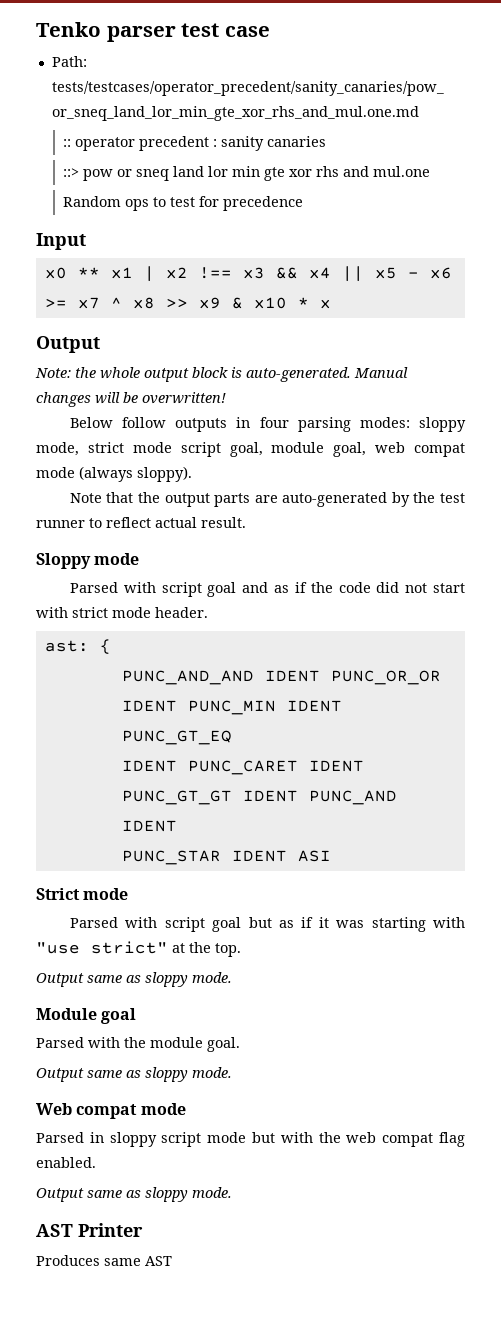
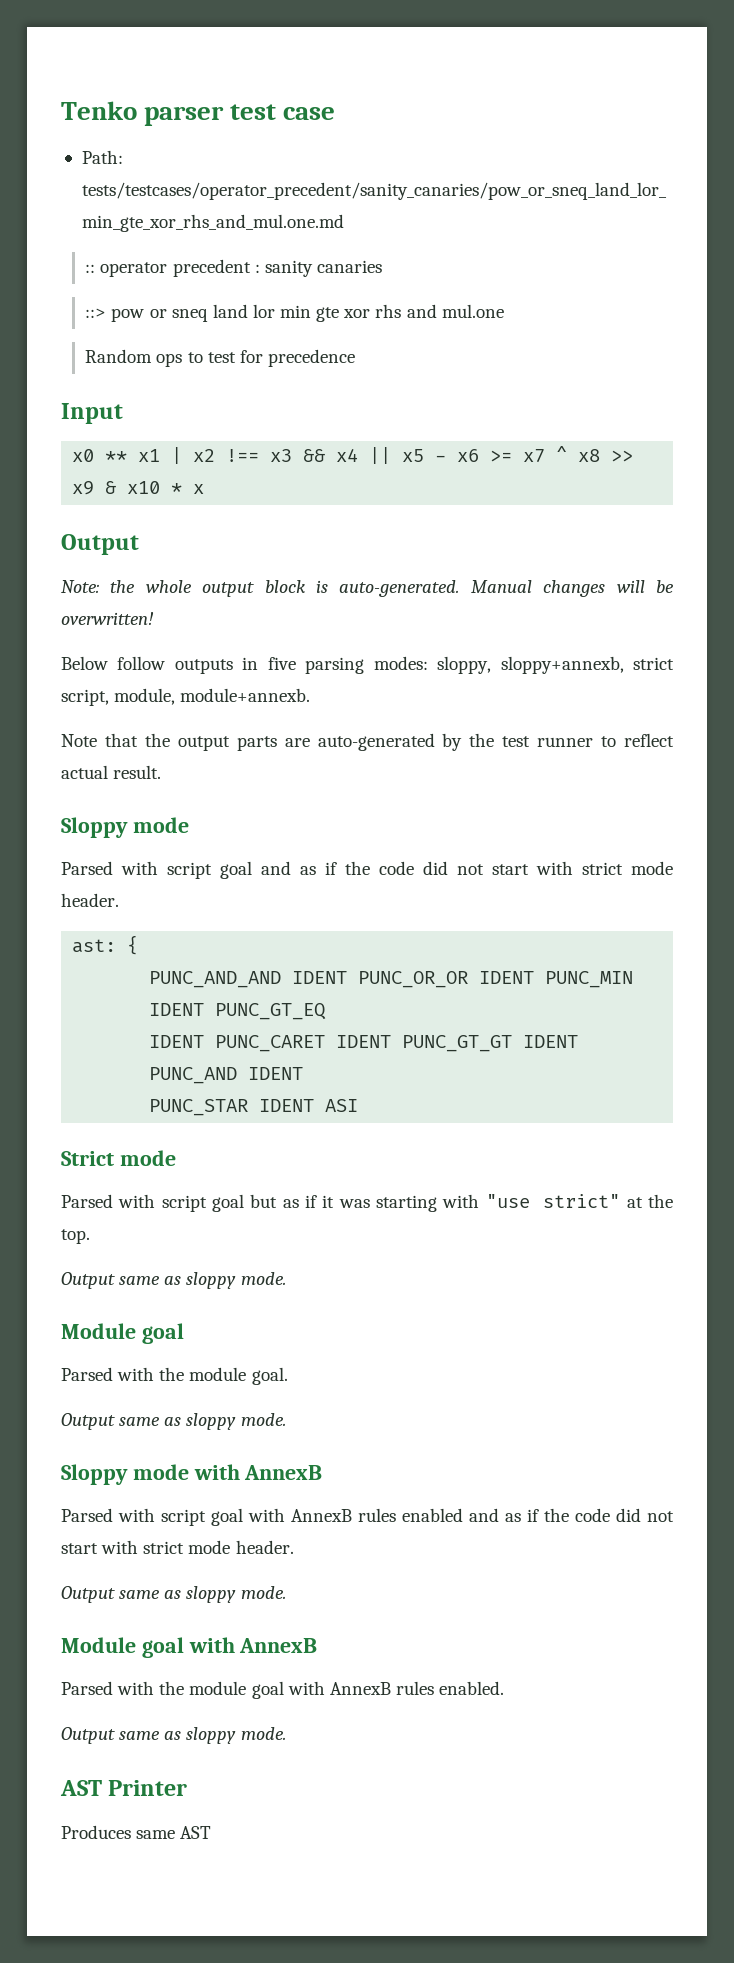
[259,417,289,428] four -> [267,657,296,670] five
[419,417,466,432] [36,442,465,457] [36,466,192,482] sloppy mode, strict mode script goal, module goal, web compat mode (always sloppy). -> [437,656,675,674] [61,688,311,706] sloppy, sloppy+annexb, strict script, module, module+annexb.
[36,1103,186,1119] [36,1132,466,1147] Web compat mode // Parsed in sloppy script mode but with the web compat flag -> [61,1464,323,1485] [61,1508,674,1526] [61,1540,294,1554] [61,1586,286,1603] [61,1637,318,1658] [61,1681,434,1699] Sloppy mode with AnnexB // Parsed with script goal with AnnexB rules enabled and as if the code did not start with strict mode header. // Output same as sloppy mode. // Module goal with AnnexB // Parsed with the module goal with AnnexB rules

